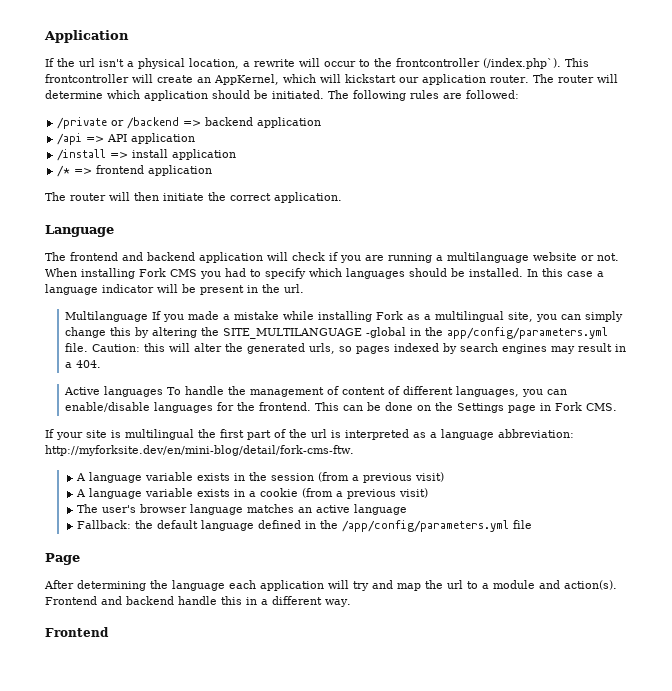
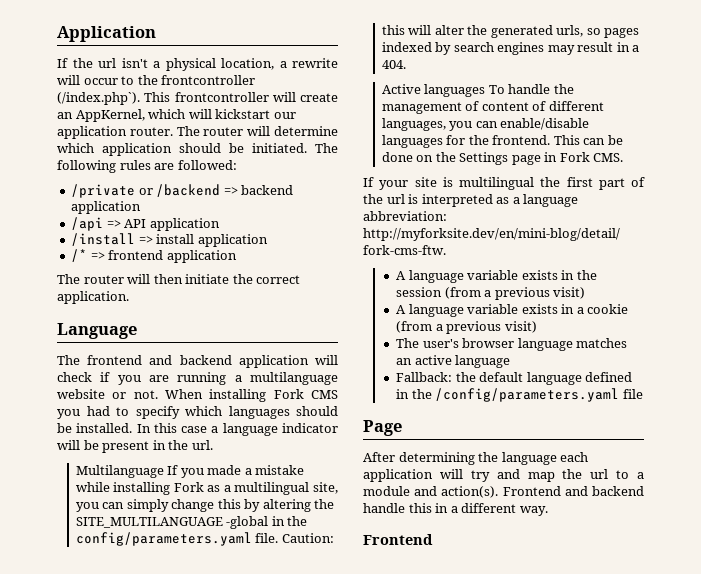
[446,327,608,339] app/config/parameters.yml -> [75,532,252,546] config/parameters.yaml
[342,520,510,532] /app/config/parameters.yml -> [435,388,620,402] /config/parameters.yaml

